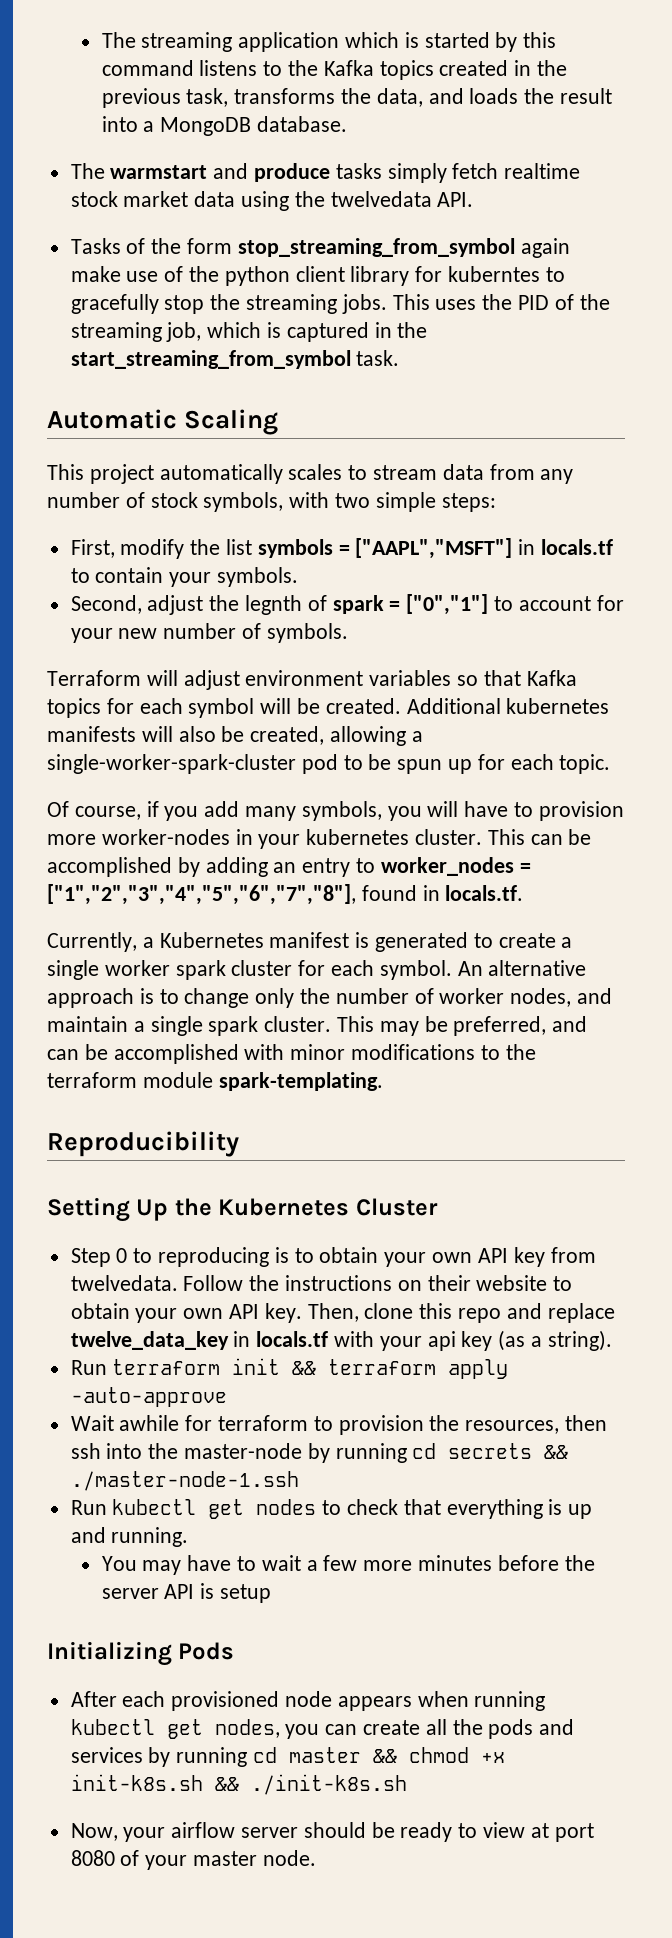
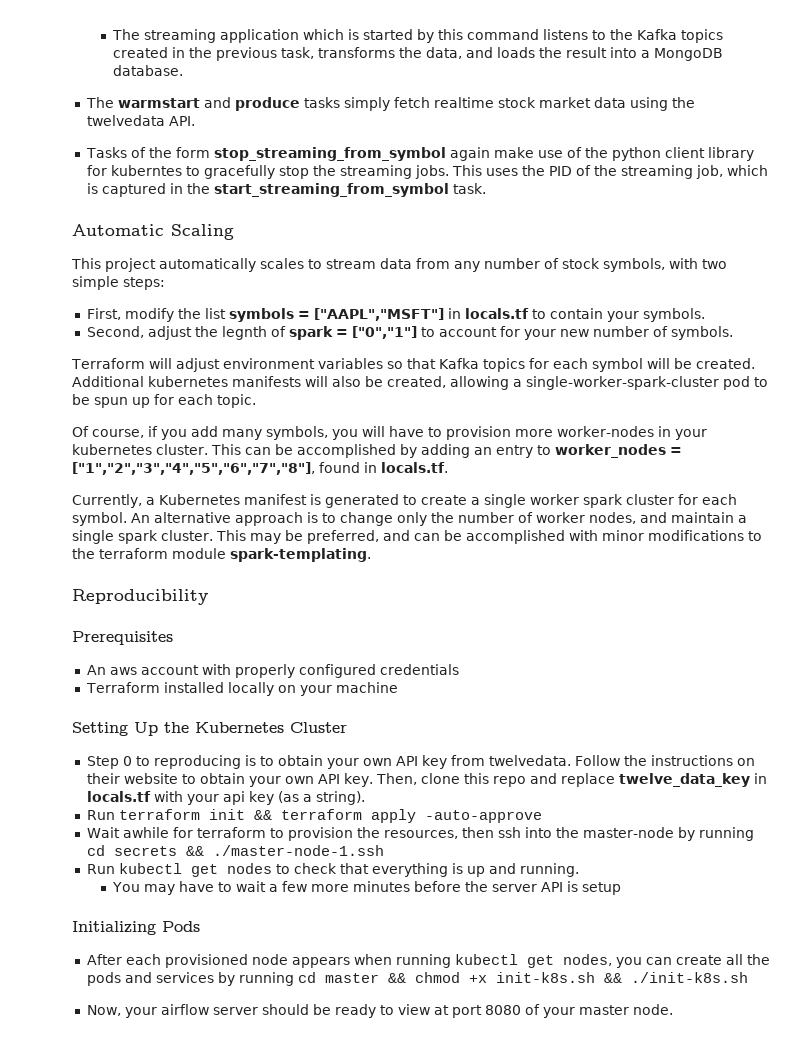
(239, 1144) none -> [72,631,173,645] [86,664,459,678] [85,682,398,696] // Prerequisites // An aws account with properly configured credentials // Terraform installed locally on your machine

